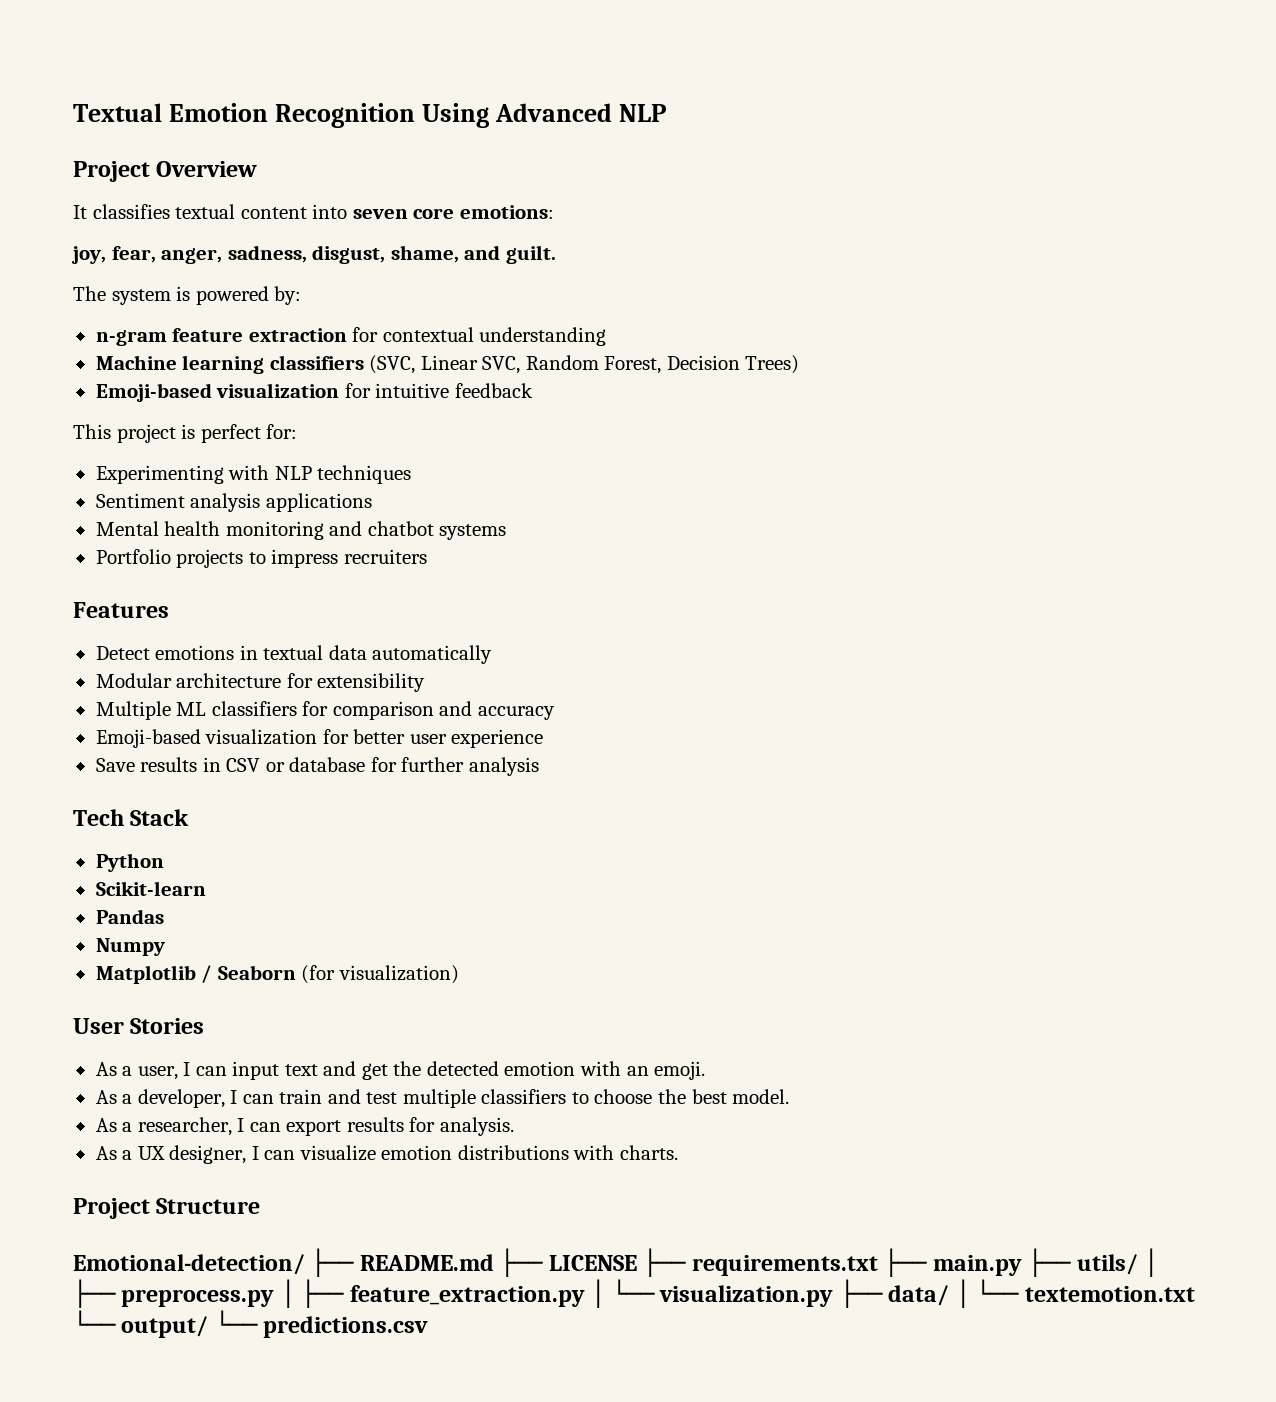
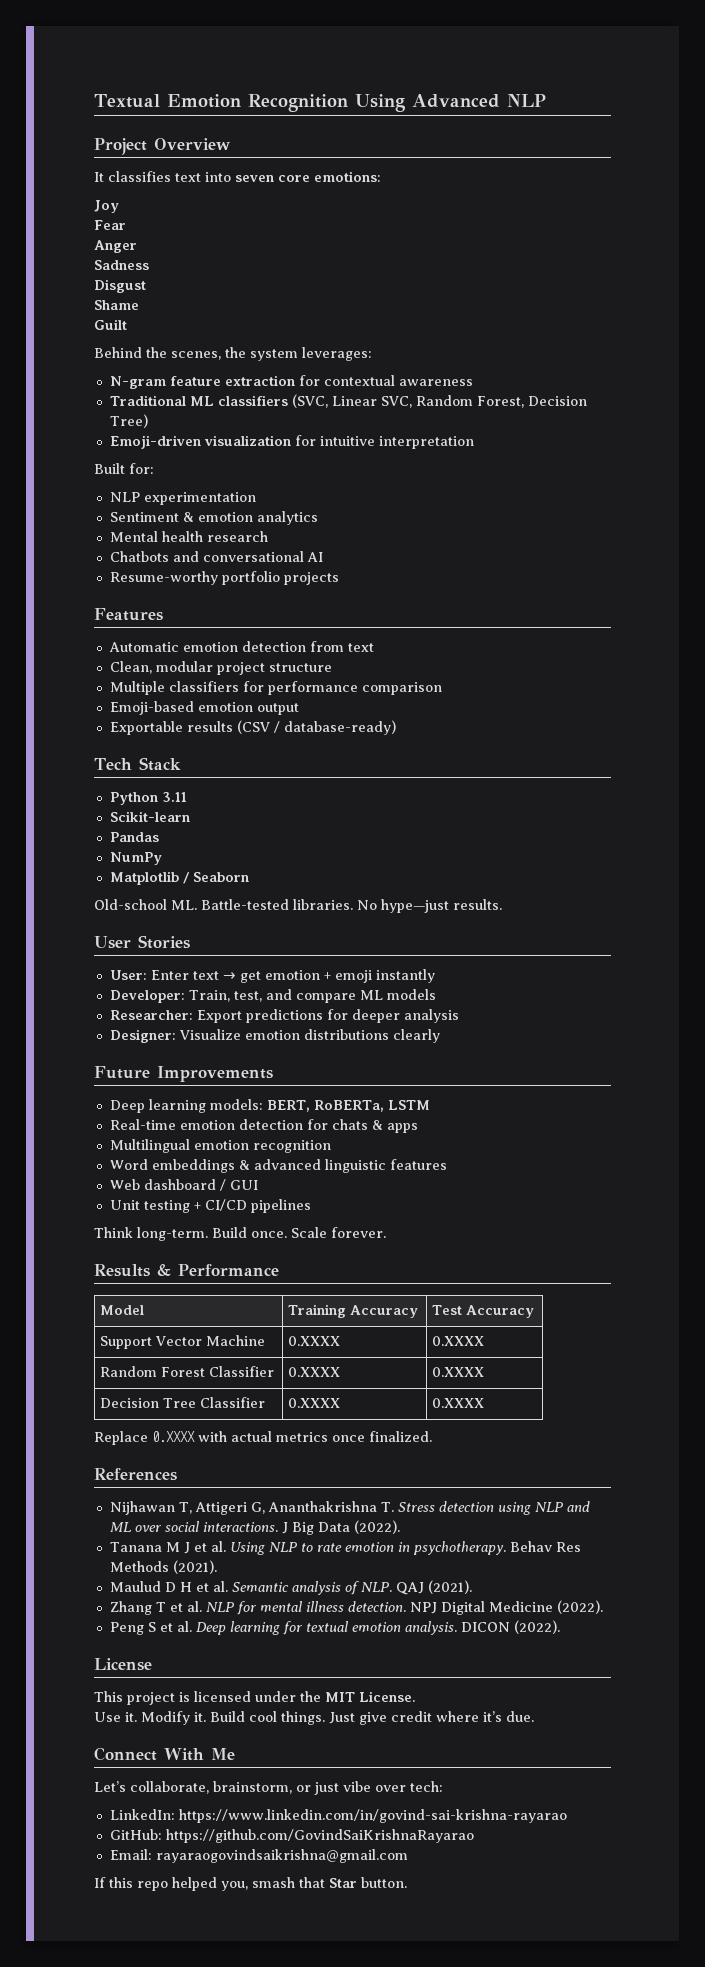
[175,204,307,219] textual content -> [175,173,201,182] text
[71,245,556,264] [73,286,302,305] [95,330,167,346] joy, fear, anger, sadness, disgust, shame, and guilt. // The system is powered by: // n-gram -> [94,200,119,213] [94,220,126,230] [94,240,137,253] [94,260,149,270] [94,279,146,293] [94,300,139,310] [94,319,127,330] [94,347,372,361] [109,376,166,389] Joy // Fear // Anger // Sadness // Disgust // Shame // Guilt // Behind the scenes, the system leverages: // N-gram
[479,327,607,346] [95,355,265,374] understanding // Machine learning -> [398,379,473,386] [109,395,214,406] awareness // Traditional ML
[745,355,800,374] [95,383,212,402] Trees) // Emoji-based -> [109,414,148,428] [109,435,201,449] Tree) // Emoji-driven
[454,383,533,398] [73,424,298,443] [95,465,412,484] [95,493,372,512] [95,521,507,540] [95,549,427,568] [73,602,169,618] [95,645,493,664] [95,673,426,692] feedback // This project is perfect for: // Experimenting with NLP techniques // Sentiment analysis applications // Mental health monitoring and chatbot systems // Portfolio projects to impress recruiters // Features // Detect emotions in textual data automatically // Modular architecture for extensibility -> [378,436,474,449] [94,463,154,474] [109,492,256,505] [109,511,318,525] [109,531,268,542] [109,551,323,562] [109,571,339,585] [94,608,163,621] [108,641,374,652] [109,661,332,675] interpretation // Built for: // NLP experimentation // Sentiment & emotion analytics // Mental health research // Chatbots and conversational AI // Resume-worthy portfolio projects // Features // Automatic emotion detection from text // Clean, modular project structure
[176,702,207,716] ML -> (165, 688) none
(329, 708) none -> [267,681,358,695] performance
[439,701,555,720] [95,729,544,748] [95,757,539,776] and accuracy // Emoji-based visualization for better user experience // Save results in CSV or database for further analysis -> [109,701,299,715] [109,720,396,735] // Emoji-based emotion output // Exportable results (CSV / database-ready)
(164, 862) none -> [161,792,187,802] 3.11
[95,938,165,956] Numpy -> [109,852,162,865] NumPy
[301,965,459,984] [73,1018,205,1034] [95,1061,706,1080] [95,1089,790,1108] [95,1117,514,1136] [95,1145,678,1164] [73,1198,261,1219] [73,1248,1159,1277] [73,1279,1195,1308] [73,1310,429,1338] (for visualization) // User Stories // As a user, I can input text and get the detected emotion with an emoji. // As a developer, I can train and test multiple classifiers to choose the best model. // As a researcher, I can export results for analysis. // As a UX designer, I can visualize emotion distributions with charts. // Project Structure // Emotional-detection/ ├── README.md ├── LICENSE ├── requirements.txt ├── main.py ├── utils/ │ ├── preprocess.py │ ├── feature_extraction.py │ └── visualization.py ├── data/ │ └── textemotion.txt └── output/ └── predictions.csv -> [94,899,502,913] [94,935,190,949] [109,969,435,983] [109,989,436,1003] [109,1009,459,1023] [109,1029,440,1043] [94,1066,273,1082] [109,1099,430,1113] [109,1119,418,1133] [109,1139,331,1153] [109,1159,447,1173] [109,1179,258,1191] [109,1199,311,1213] [94,1227,386,1241] [94,1264,279,1277] [99,1305,144,1315] [287,1304,418,1318] [431,1305,534,1318] [99,1335,265,1349] [287,1336,340,1346] [431,1336,484,1346] [99,1366,274,1377] [287,1367,340,1377] [431,1367,484,1377] [99,1397,265,1408] [287,1398,340,1408] [431,1398,484,1408] [94,1431,432,1445] [94,1468,177,1481] [109,1501,590,1515] [109,1520,400,1535] [109,1541,581,1555] [109,1560,217,1574] [109,1580,472,1595] [109,1600,603,1615] [109,1620,560,1635] [94,1658,152,1671] [94,1691,415,1705] [94,1711,534,1725] [94,1747,235,1761] [94,1781,443,1795] [109,1809,567,1823] [109,1829,474,1843] [109,1849,408,1863] [94,1877,407,1891] // Old-school ML. Battle-tested libraries. No hype—just results. // User Stories // User: Enter text → get emotion + emoji instantly // Developer: Train, test, and compare ML models // Researcher: Export predictions for deeper analysis // Designer: Visualize emotion distributions clearly // Future Improvements // Deep learning models: BERT, RoBERTa, LSTM // Real-time emotion detection for chats & apps // Multilingual emotion recognition // Word embeddings & advanced linguistic features // Web dashboard / GUI // Unit testing + CI/CD pipelines // Think long-term. Build once. Scale forever. // Results & Performance // Model | Training Accuracy | Test Accuracy // Support Vector Machine | 0.XXXX | 0.XXXX // Random Forest Classifier | 0.XXXX | 0.XXXX // Decision Tree Classifier | 0.XXXX | 0.XXXX // Replace 0.XXXX with actual metrics once finalized. // References // Nijhawan T, Attigeri G, Ananthakrishna T. Stress detection using NLP and ML over social interactions. J Big Data (2022). // Tanana M J et al. Using NLP to rate emotion in psychotherapy. Behav Res Methods (2021). // Maulud D H et al. Semantic analysis of NLP. QAJ (2021). // Zhang T et al. NLP for mental illness detection. NPJ Digital Medicine (2022). // Peng S et al. Deep learning for textual emotion analysis. DICON (2022). // License // This project is licensed under the MIT License. // Use it. Modify it. Build cool things. Just give credit where it’s due. // Connect With Me // Let’s collaborate, brainstorm, or just vibe over tech: // LinkedIn: https://www.linkedin.com/in/govind-sai-krishna-rayarao // GitHub: https://github.com/GovindSaiKrishnaRayarao // Email: rayaraogovindsaikrishna@gmail.com // If this repo helped you, smash that Star button.

